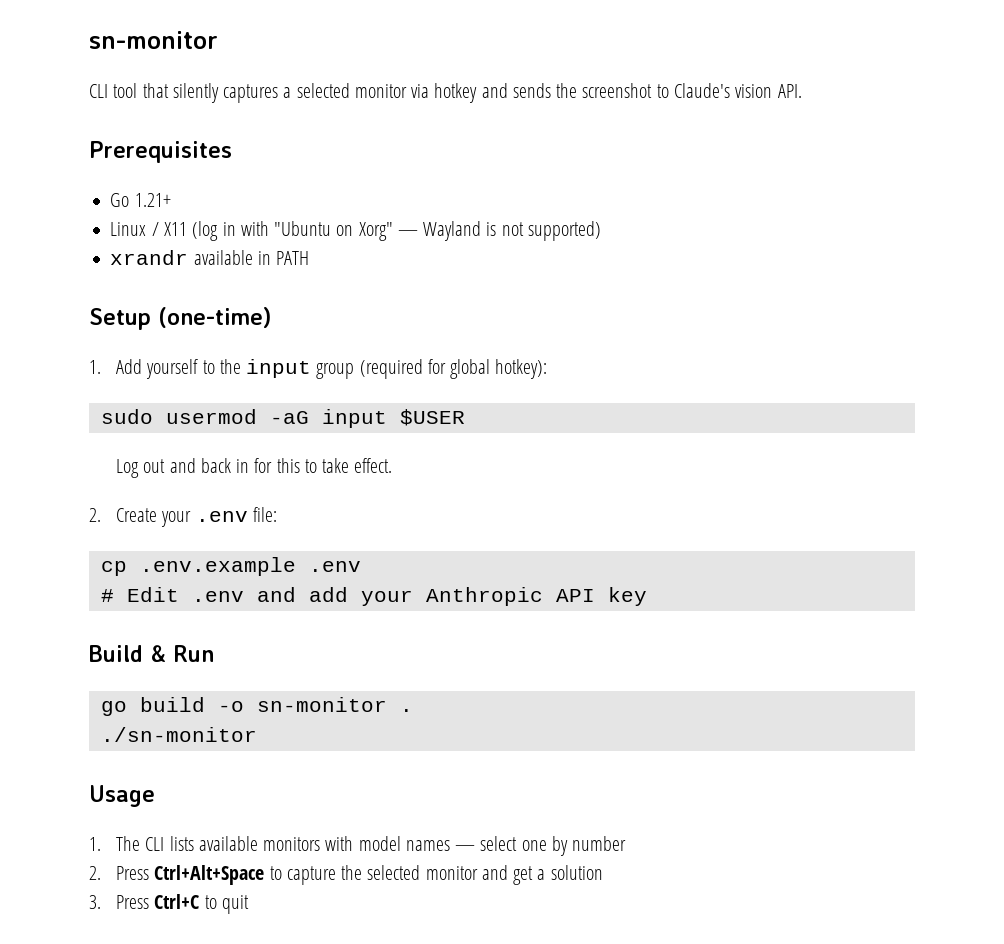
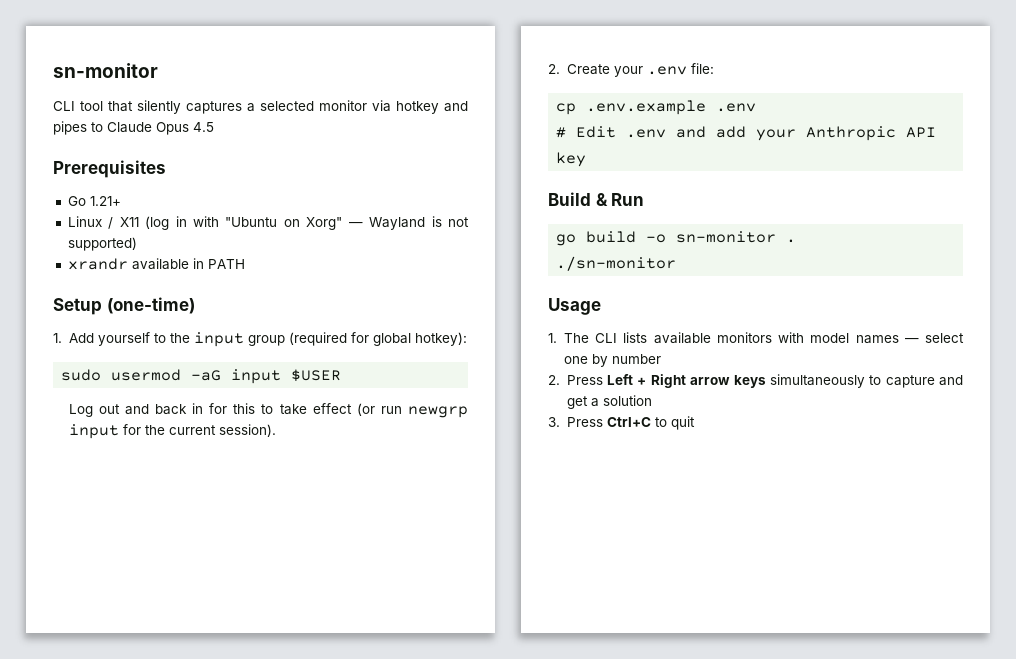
[512,83,802,98] sends the screenshot to Claude's vision API. -> [53,121,214,135] pipes to Claude Opus 4.5
[354,458,393,473] effect. -> [312,403,468,418] [68,424,276,439] effect (or run newgrp input for the current session).
[154,865,478,885] Ctrl+Alt+Space to capture the selected monitor -> [607,374,935,388] Left + Right arrow keys simultaneously to capture

